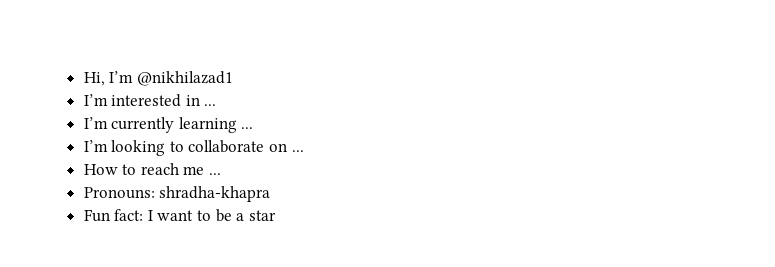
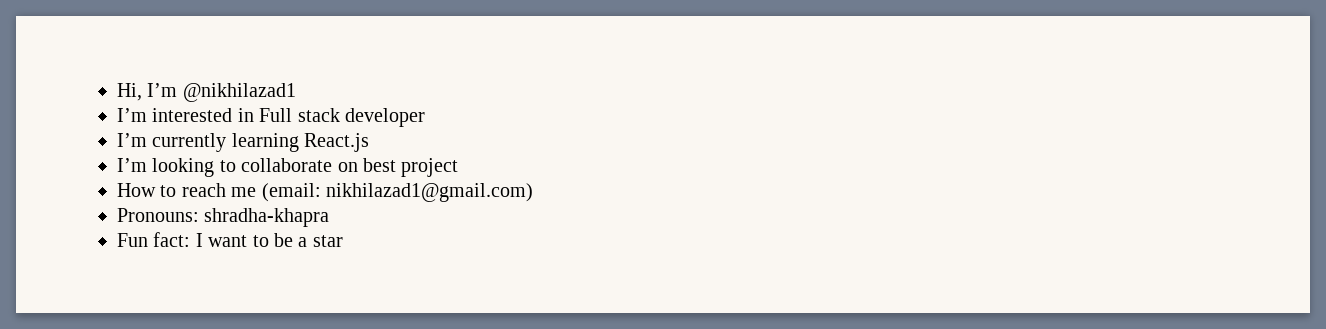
[204,104,217,106] ... -> [259,108,425,127] Full stack developer
[241,127,254,129] ... -> [304,133,370,152] React.js
[291,150,304,152] ... -> [363,158,459,177] best project
[209,173,222,175] ... -> [261,183,533,202] (email: nikhilazad1@gmail.com)

